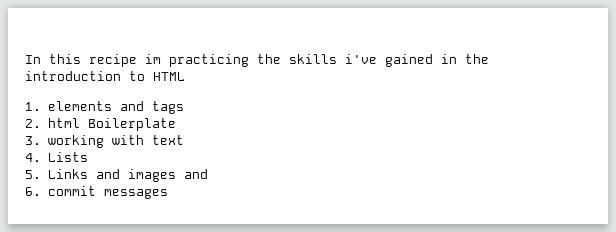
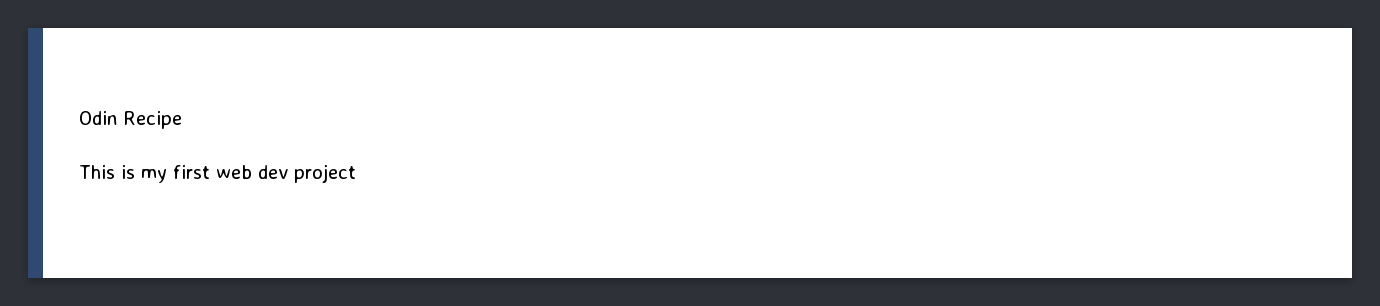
[25,54,489,67] [25,71,185,81] [25,101,184,114] [25,118,176,131] [25,135,184,148] [25,152,88,162] [25,169,208,182] [25,186,168,199] In this recipe im practicing the skills i've gained in the introduction to HTML // 1. elements and tags // 2. html Boilerplate // 3. working with text // 4. Lists // 5. Links and images and // 6. commit messages -> [79,111,182,129] [79,164,356,183] Odin Recipe // This is my first web dev project

